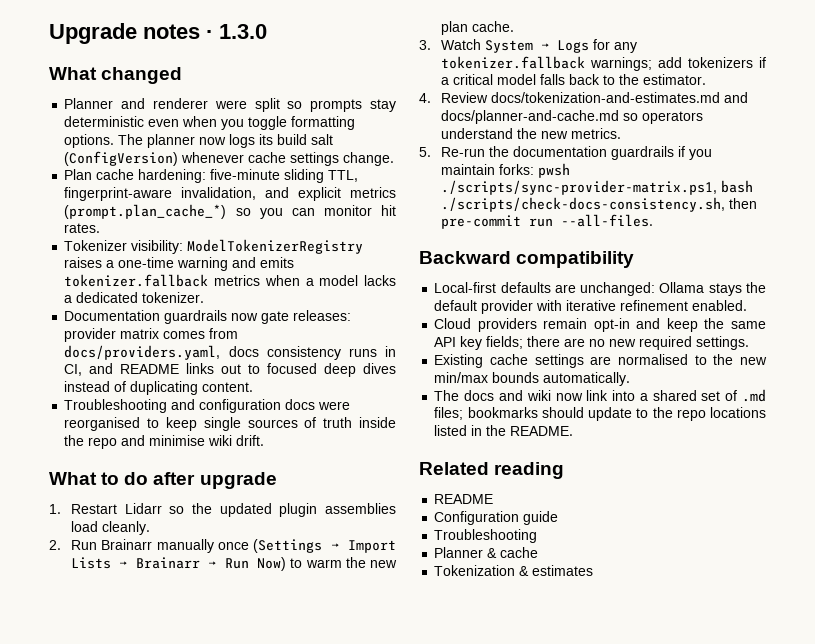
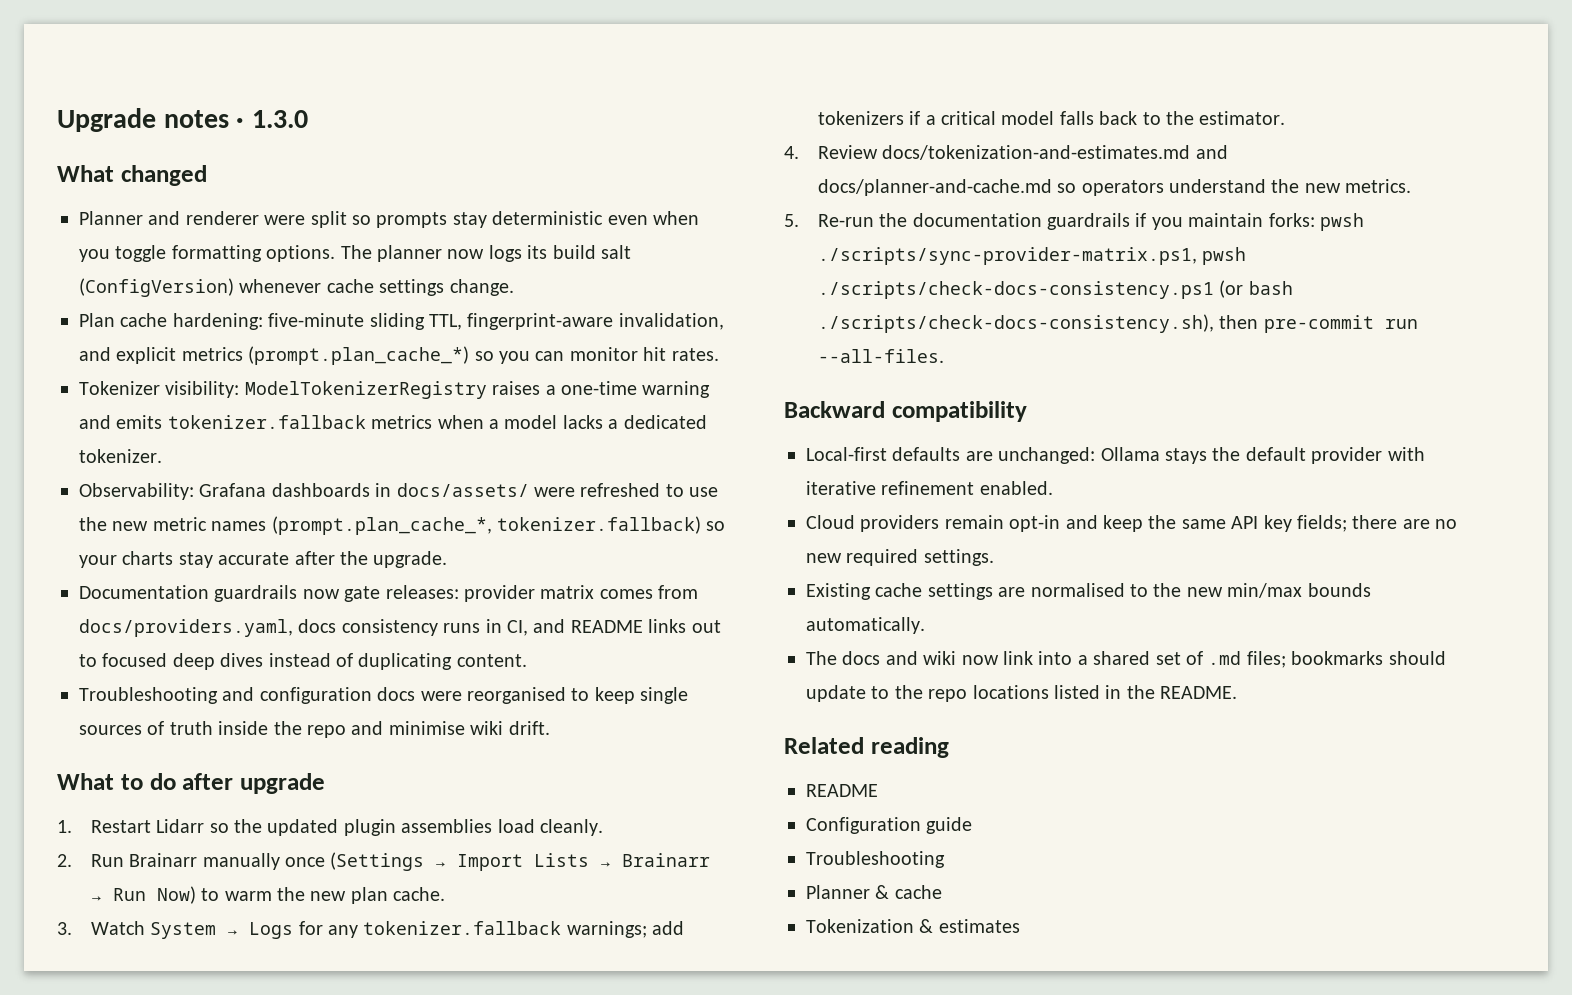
(205, 297) none -> [79,483,719,500] [79,516,726,535] [79,551,448,568] // Observability: Grafana dashboards in docs/assets/ were refreshed to use the new metric names (prompt.plan_cache_*, tokenizer.fallback) so your charts stay accurate after the upgrade.
[720,180,753,193] [440,197,725,212] bash ./scripts/check-docs-consistency.sh, -> [1202,247,1247,265] [817,280,1293,299] [817,314,1214,333] pwsh ./scripts/check-docs-consistency.ps1 (or bash ./scripts/check-docs-consistency.sh),

